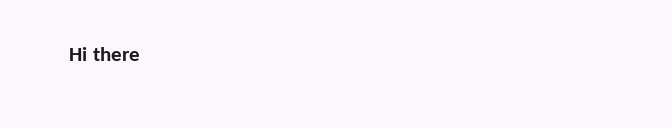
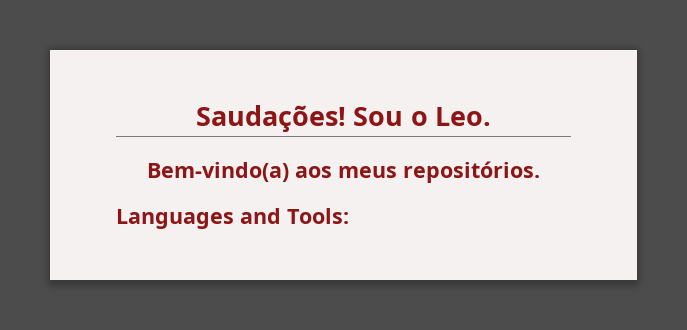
[69,47,140,61] Hi there -> [196,105,491,132] [147,161,540,183] [116,208,349,229] Saudações! Sou o Leo. // Bem-vindo(a) aos meus repositórios. // Languages and Tools:

